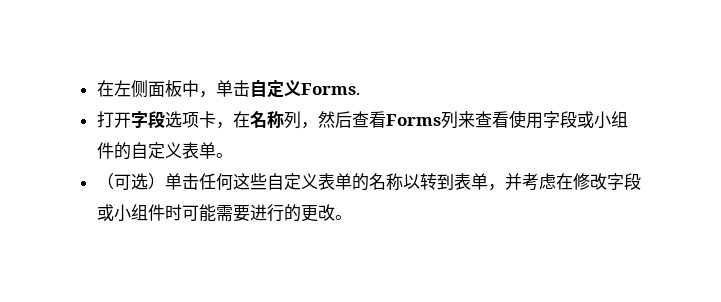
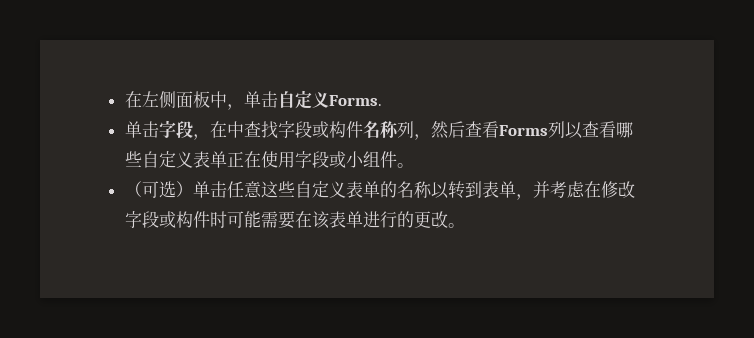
[96,111,250,129] 打开字段选项卡，在 -> [124,120,363,140] 单击字段，在中查找字段或构件
[457,111,509,128] 来查看 -> [564,121,633,139] [124,151,261,168] 以查看哪些自定义表单正在
[113,142,216,160] 的自定义表单 -> (397, 159) none
[215,173,233,190] 何 -> [243,181,262,198] 意
[113,204,148,222] 小组 -> [175,211,193,228] 构
(250, 213) none -> [294,211,363,229] 在该表单

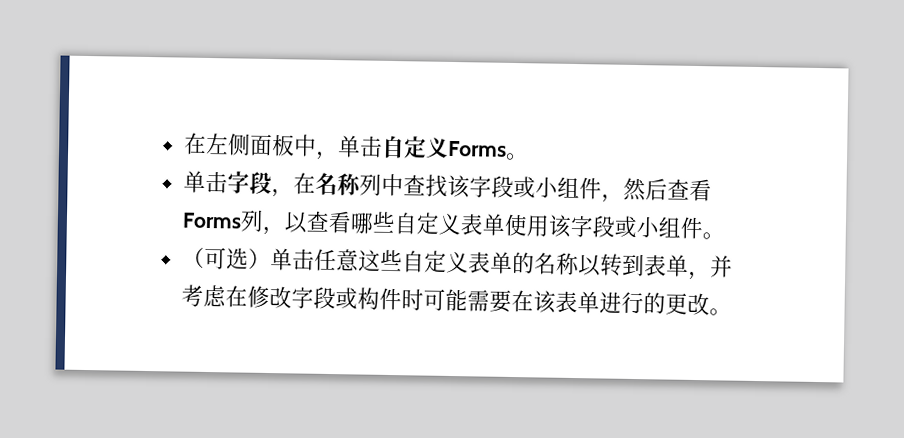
[328,95,382,106] Forms. -> [447,140,529,161] Forms。
[226,121,414,139] 中查找字段或构件名称列 -> [314,172,602,200] 名称列中查找该字段或小组件
(565, 129) none -> [261,226,285,236] ，
[226,151,295,168] 正在使用 -> [503,213,572,238] 使用该

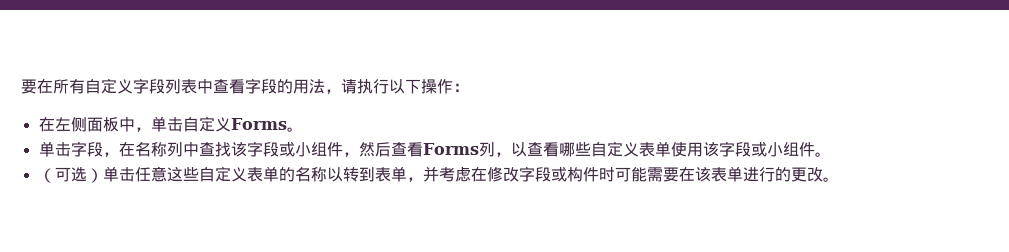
(183, 143) none -> [21,78,469,94] 要在所有自定义字段列表中查看字段的用法，请执行以下操作： //

